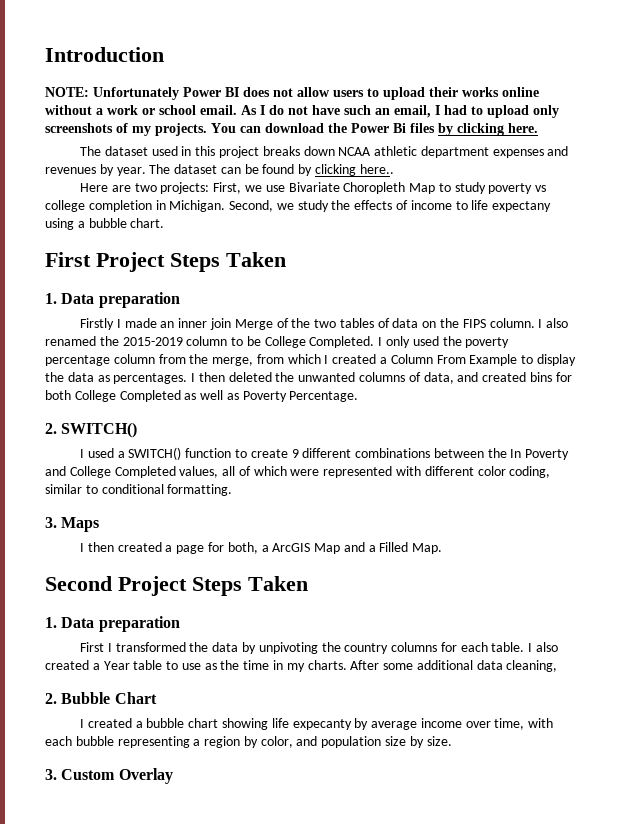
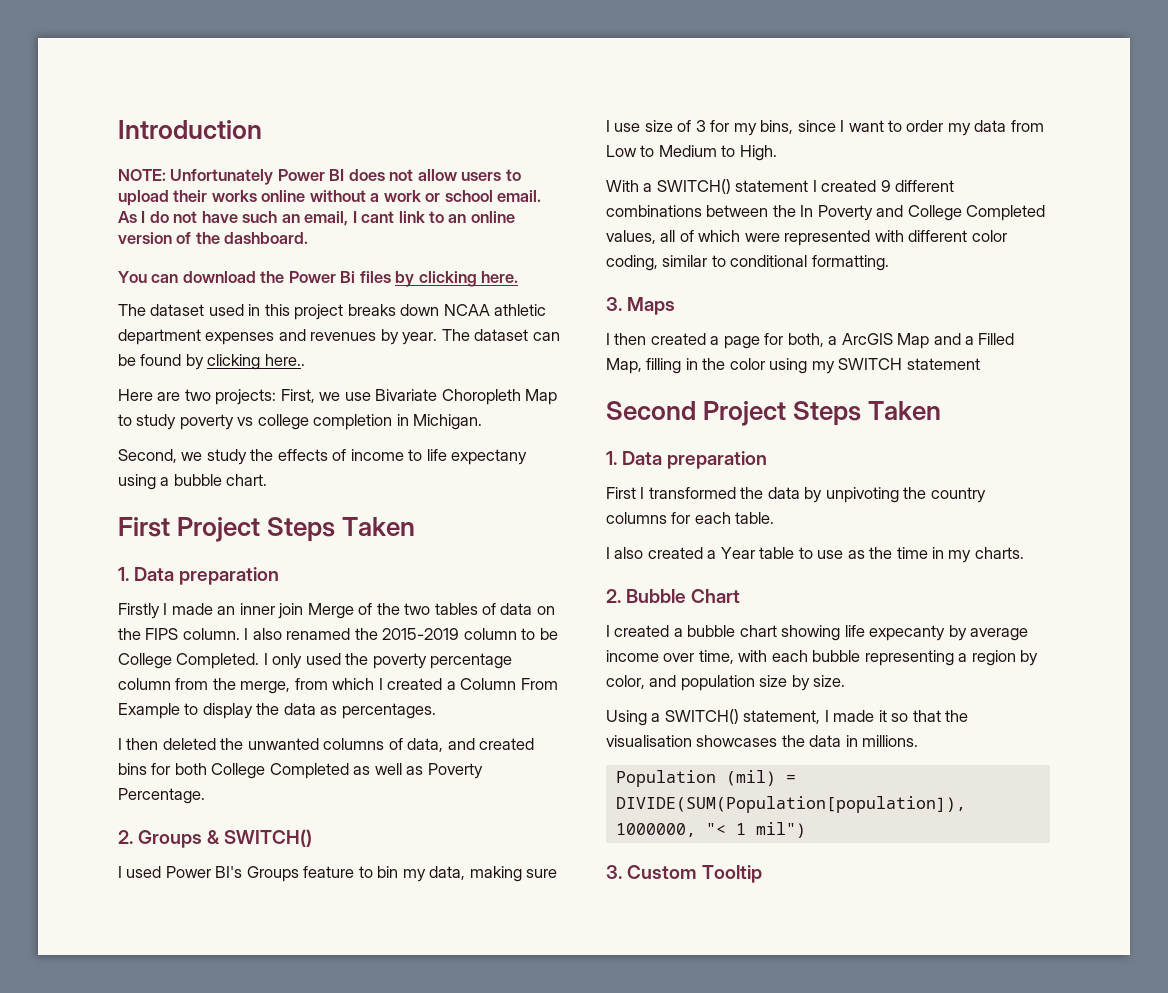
[444,105,559,118] [45,123,207,136] had to upload only screenshots of my projects. -> [361,211,515,223] [118,232,309,244] cant link to an online version of the dashboard. //
(226, 206) none -> (483, 422) //
(188, 378) none -> (436, 711) //
(57, 428) none -> [138,830,221,848] Groups &
[117,447,288,460] a SWITCH() function to create -> [165,866,558,882] [606,120,1044,136] [606,145,777,161] [606,179,877,194] Power BI's Groups feature to bin my data, making sure I use size of 3 for my bins, since I want to order my data from Low to Medium to High. // With a SWITCH() statement I created
[412,543,443,554] Map. -> [606,358,980,374] Map, filling in the color using my SWITCH statement
(525, 647) none -> (775, 518) //
[350,660,558,672] After some additional data cleaning, -> (1024, 553) none
(452, 741) none -> [606,709,969,726] [606,735,919,747] [615,770,796,787] [615,796,966,813] [615,822,806,838] // Using a SWITCH() statement, I made it so that the visualisation showcases the data in millions. // Population (mil) = DIVIDE(SUM(Population[population]), 1000000, "< 1 mil")
[118,768,173,784] Overlay -> [702,865,763,883] Tooltip

